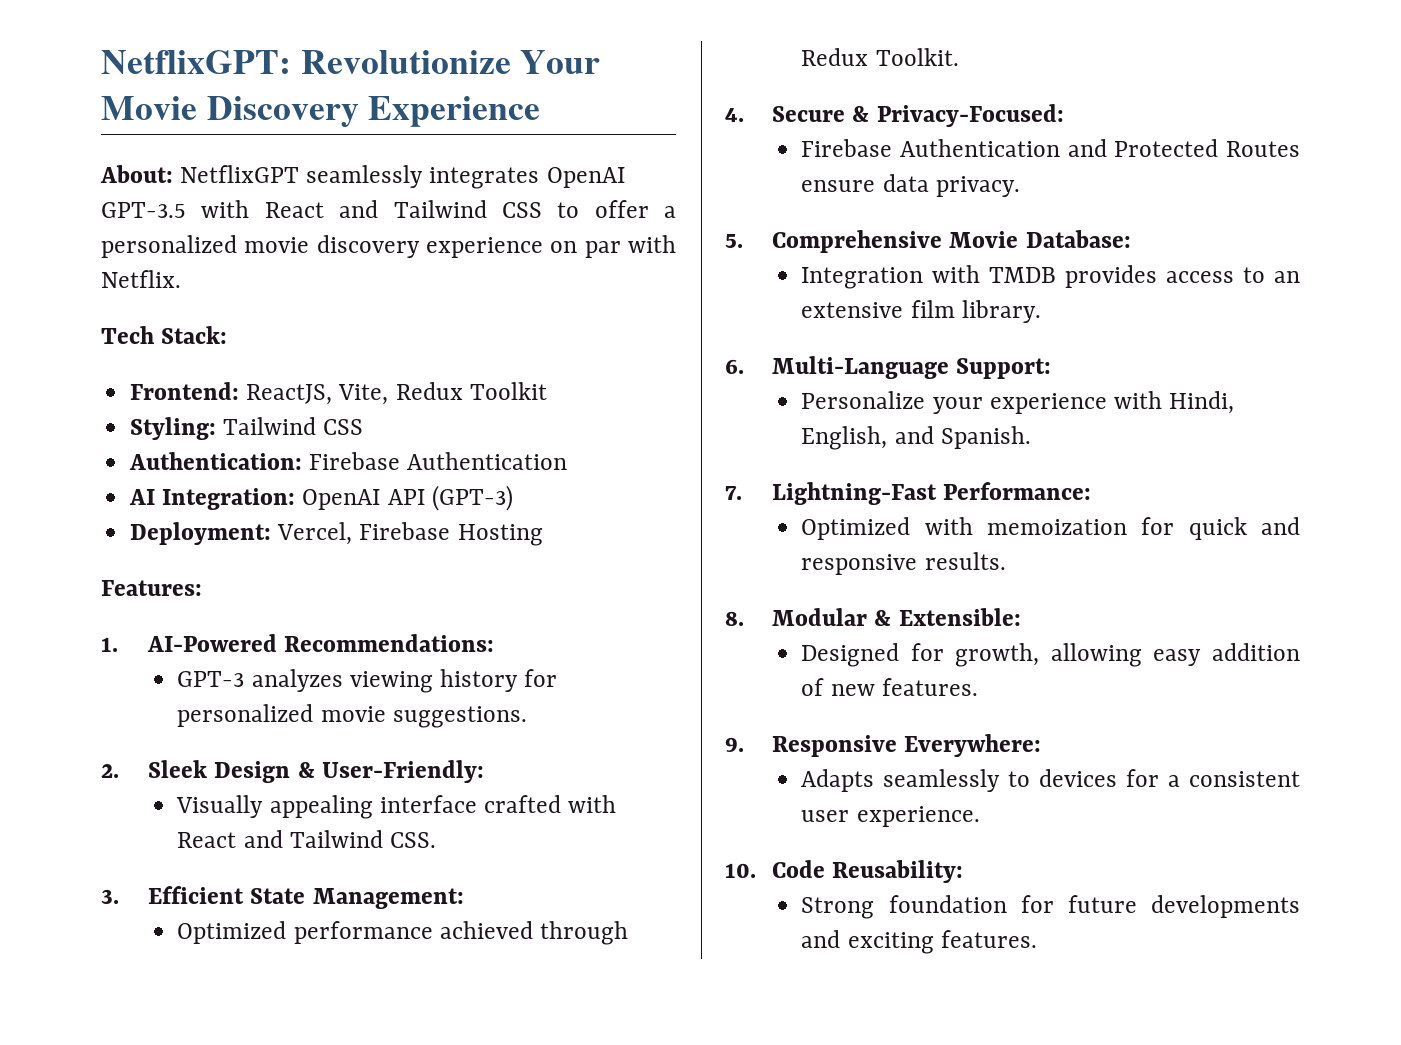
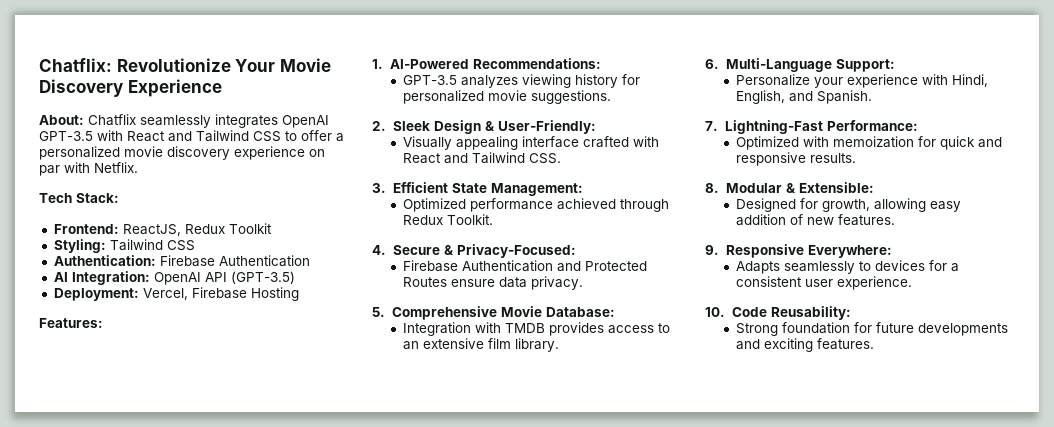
[101,50,291,74] NetflixGPT: -> [39,58,112,72] Chatflix:
[180,165,300,183] NetflixGPT -> [88,114,136,126] Chatflix
[338,384,389,405] Vite, -> (181, 230) none
[431,485,513,511] (GPT-3) -> [230,271,295,284] (GPT-3.5)
[177,671,245,687] GPT-3 -> [403,75,458,85] GPT-3.5

